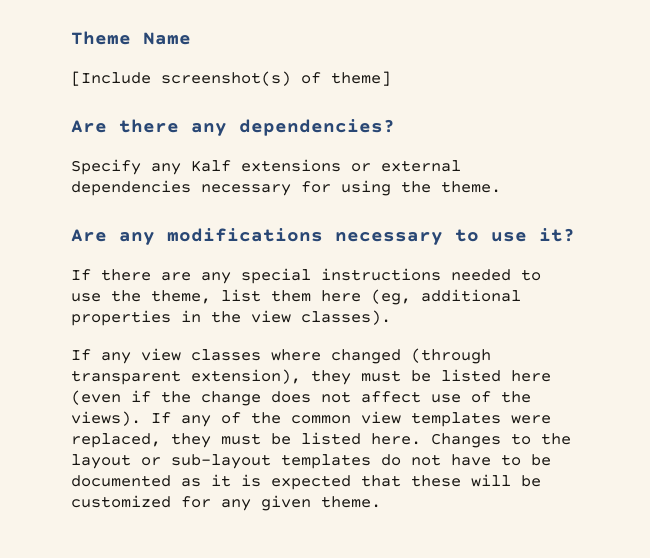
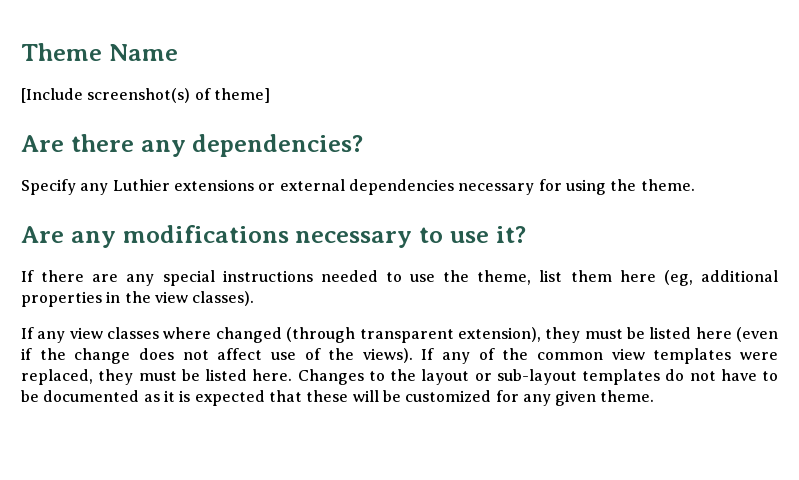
[191,160,231,172] Kalf -> [112,179,170,191] Luthier

